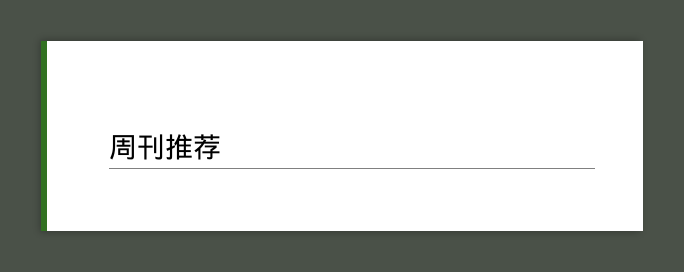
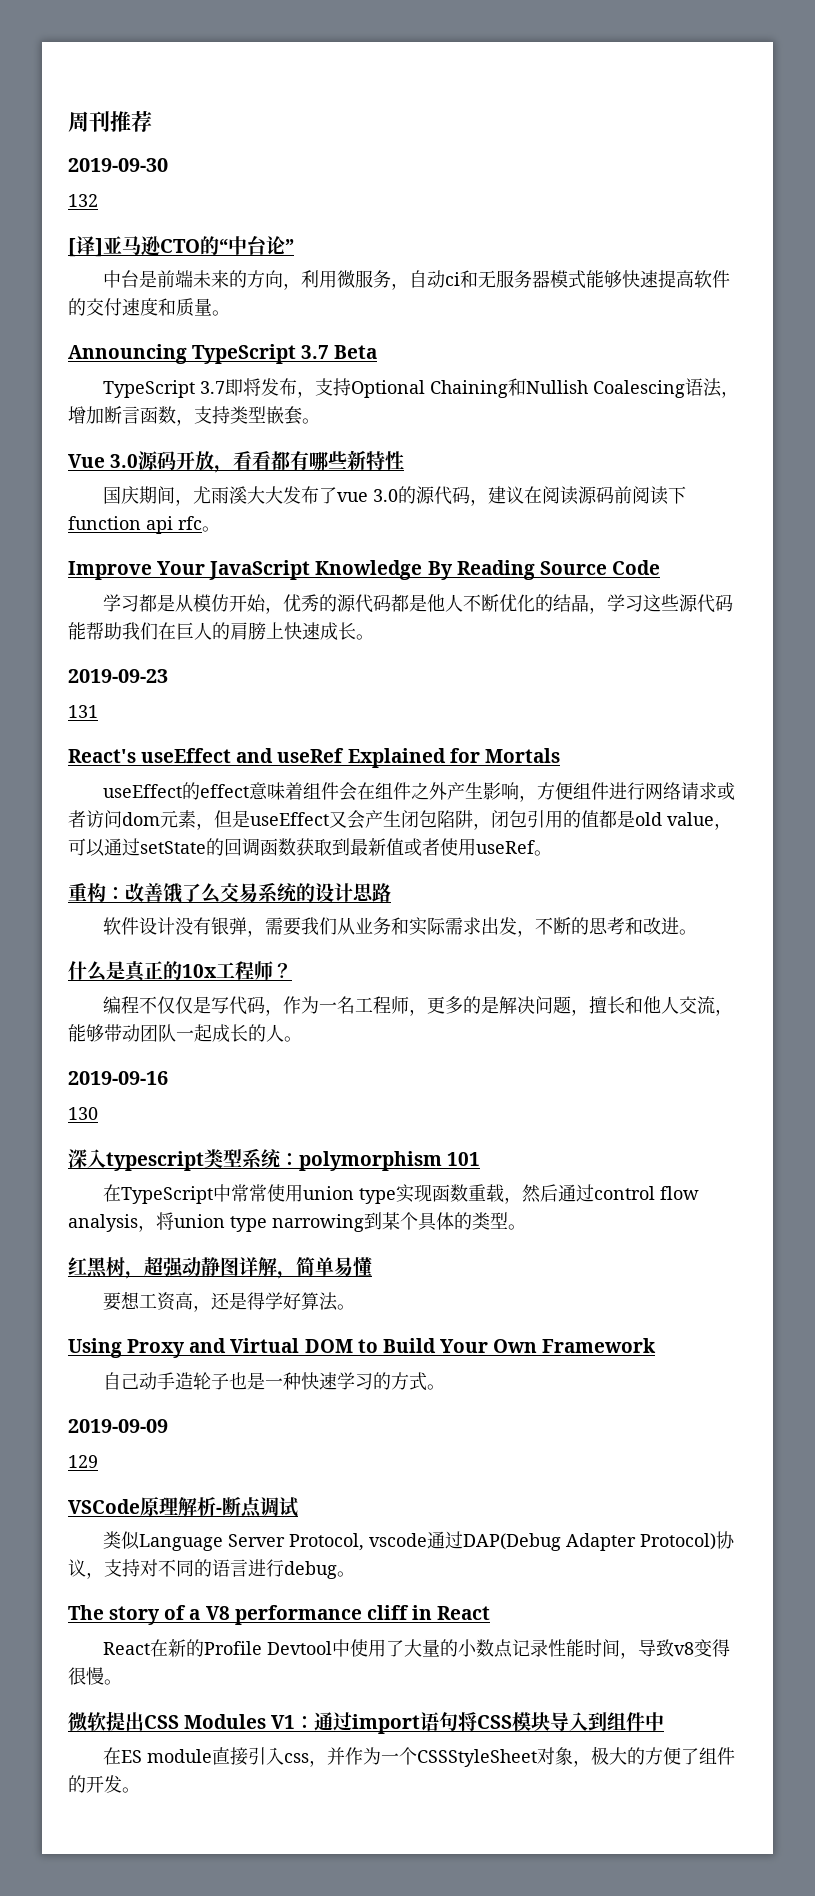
(221, 147) none -> [68,158,168,172] [68,194,98,207] [68,235,294,257] [102,270,730,290] [68,298,230,317] [68,344,378,364] [102,378,739,398] [68,406,320,426] [68,450,405,473] [102,486,686,506] [68,516,220,534] [68,560,660,580] [102,594,733,614] [68,622,374,640] [68,669,168,683] [68,705,98,718] [68,748,560,768] [102,782,735,802] [68,810,732,830] [68,838,552,857] [68,882,391,903] [102,917,697,937] [68,961,292,982] [102,996,733,1016] [68,1024,302,1042] [68,1071,168,1085] [68,1107,98,1120] [68,1148,481,1171] [102,1184,699,1204] [68,1212,526,1232] [68,1256,372,1279] [102,1291,355,1312] [68,1338,657,1358] [102,1372,445,1391] [68,1419,168,1433] [68,1455,98,1468] [68,1496,298,1518] [102,1531,735,1551] [68,1559,355,1579] [68,1605,491,1625] [102,1639,730,1659] [68,1667,122,1685] [68,1711,665,1734] [102,1746,735,1767] [68,1775,140,1793] // 2019-09-30 // 132 // [译]亚马逊CTO的“中台论” // 中台是前端未来的方向，利用微服务，自动ci和无服务器模式能够快速提高软件的交付速度和质量。 // Announcing TypeScript 3.7 Beta // TypeScript 3.7即将发布，支持Optional Chaining和Nullish Coalescing语法，增加断言函数，支持类型嵌套。 // Vue 3.0源码开放，看看都有哪些新特性 // 国庆期间，尤雨溪大大发布了vue 3.0的源代码，建议在阅读源码前阅读下function api rfc。 // Improve Your JavaScript Knowledge By Reading Source Code // 学习都是从模仿开始，优秀的源代码都是他人不断优化的结晶，学习这些源代码能帮助我们在巨人的肩膀上快速成长。 // 2019-09-23 // 131 // React's useEffect and useRef Explained for Mortals // useEffect的effect意味着组件会在组件之外产生影响，方便组件进行网络请求或者访问dom元素，但是useEffect又会产生闭包陷阱，闭包引用的值都是old value，可以通过setState的回调函数获取到最新值或者使用useRef。 // 重构：改善饿了么交易系统的设计思路 // 软件设计没有银弹，需要我们从业务和实际需求出发，不断的思考和改进。 // 什么是真正的10x工程师？ // 编程不仅仅是写代码，作为一名工程师，更多的是解决问题，擅长和他人交流，能够带动团队一起成长的人。 // 2019-09-16 // 130 // 深入typescript类型系统：polymorphism 101 // 在TypeScript中常常使用union type实现函数重载，然后通过control flow analysis，将union type narrowing到某个具体的类型。 // 红黑树，超强动静图详解，简单易懂 // 要想工资高，还是得学好算法。 // Using Proxy and Virtual DOM to Build Your Own Framework // 自己动手造轮子也是一种快速学习的方式。 // 2019-09-09 // 129 // VSCode原理解析-断点调试 // 类似Language Server Protocol, vscode通过DAP(Debug Adapter Protocol)协议，支持对不同的语言进行debug。 // The story of a V8 performance cliff in React // React在新的Profile Devtool中使用了大量的小数点记录性能时间，导致v8变得很慢。 // 微软提出CSS Modules V1：通过import语句将CSS模块导入到组件中 // 在ES module直接引入css，并作为一个CSSStyleSheet对象，极大的方便了组件的开发。

